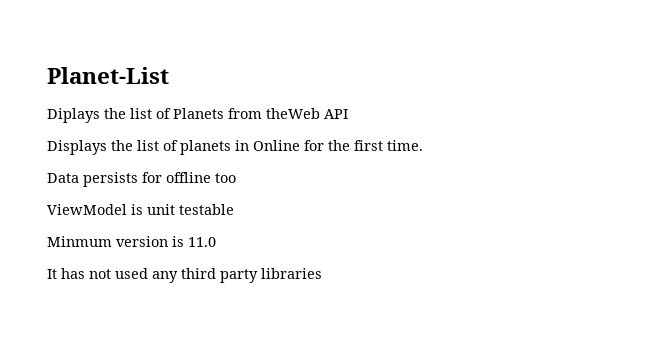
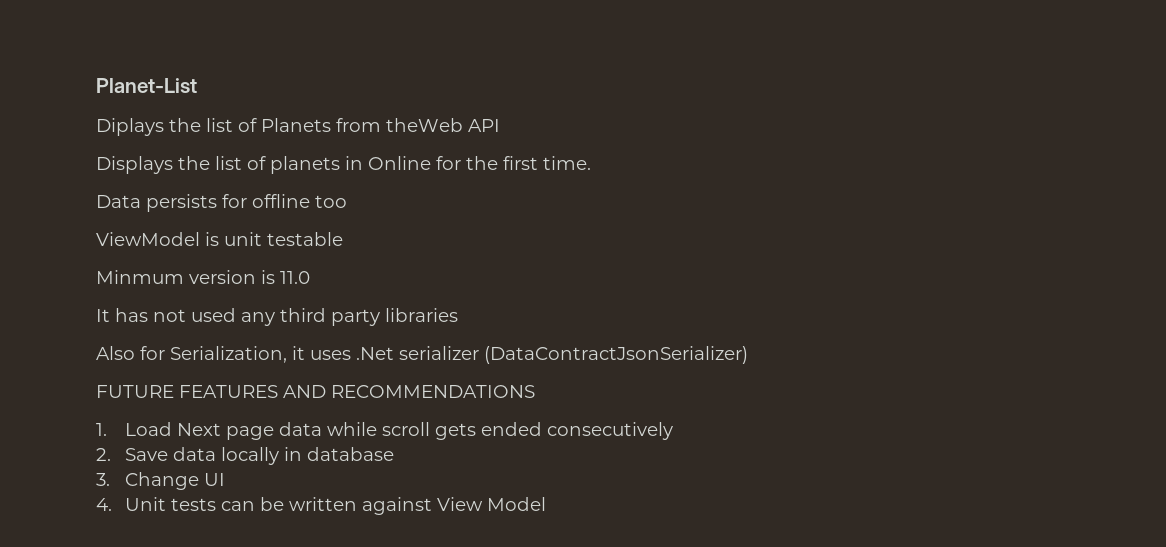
(322, 273) none -> [96,346,748,364] [96,385,535,398] [96,422,674,440] [96,447,395,465] [96,472,226,490] [96,497,547,515] // Also for Serialization, it uses .Net serializer (DataContractJsonSerializer) // FUTURE FEATURES AND RECOMMENDATIONS // 1. Load Next page data while scroll gets ended consecutively // 2. Save data locally in database // 3. Change UI // 4. Unit tests can be written against View Model

